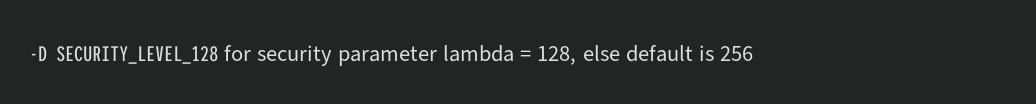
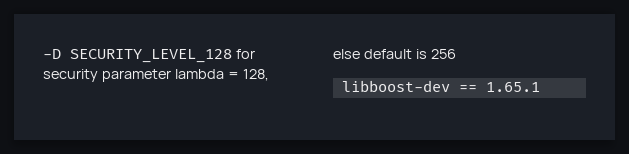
(753, 53) none -> [341,80,540,92] // libboost-dev == 1.65.1

